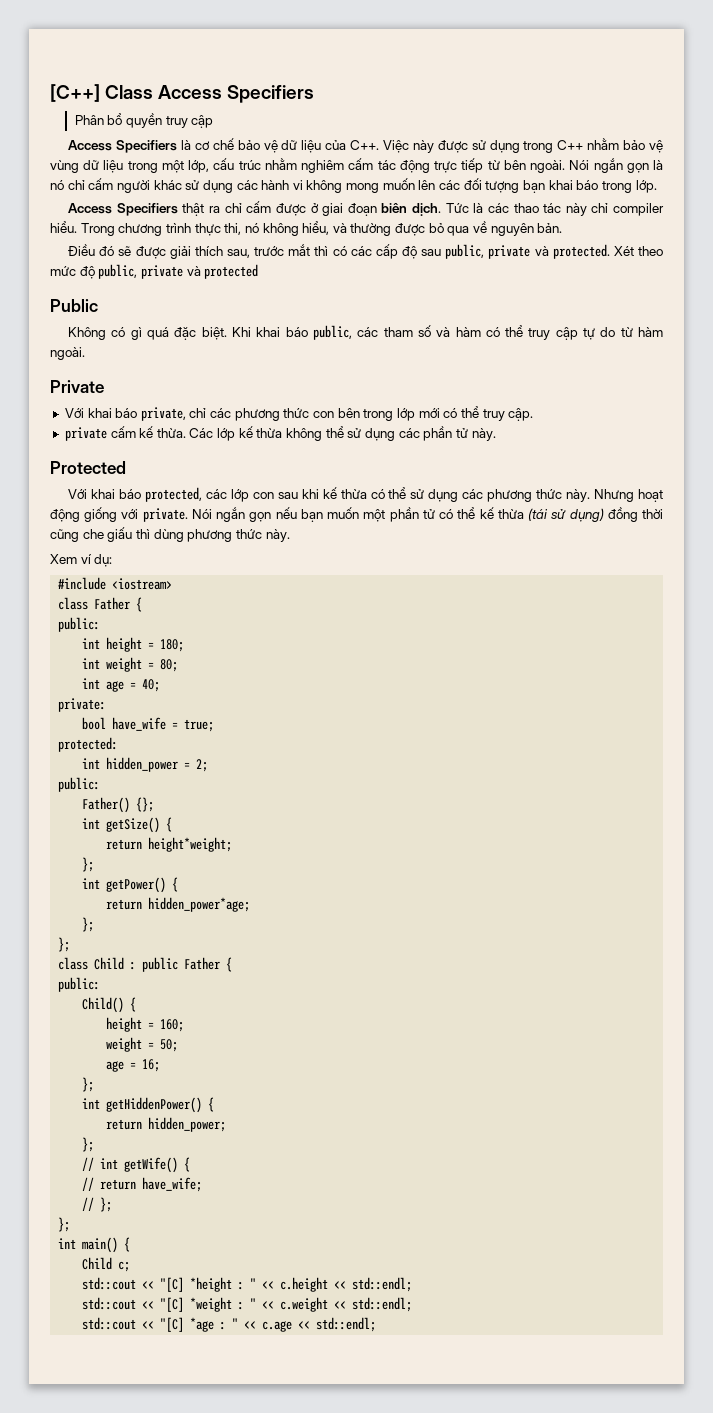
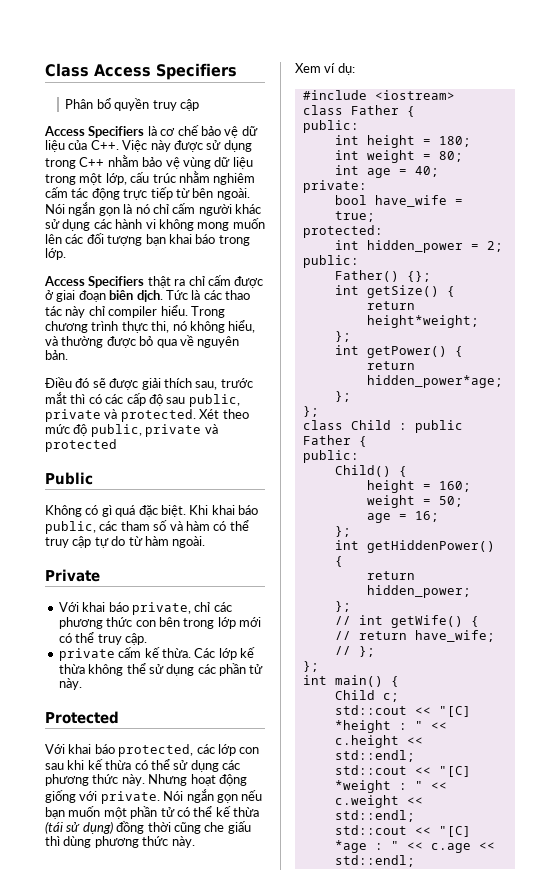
[50,84,100,102] [C++] -> (45, 70) none

